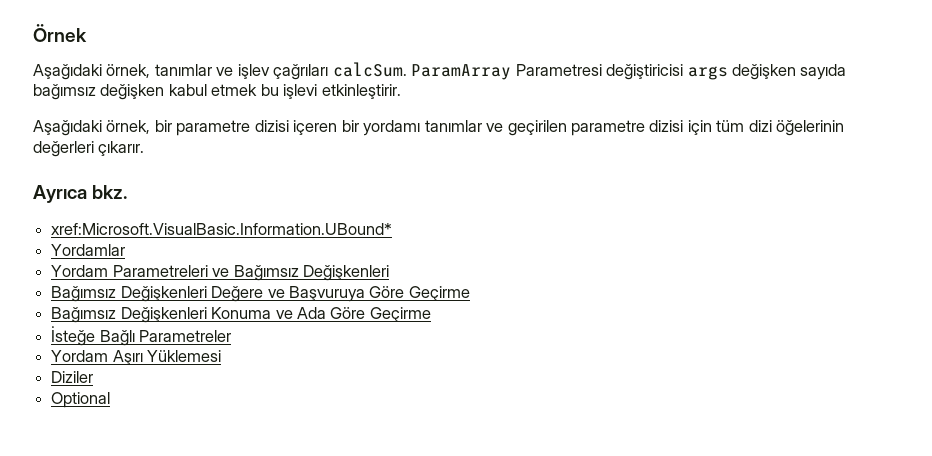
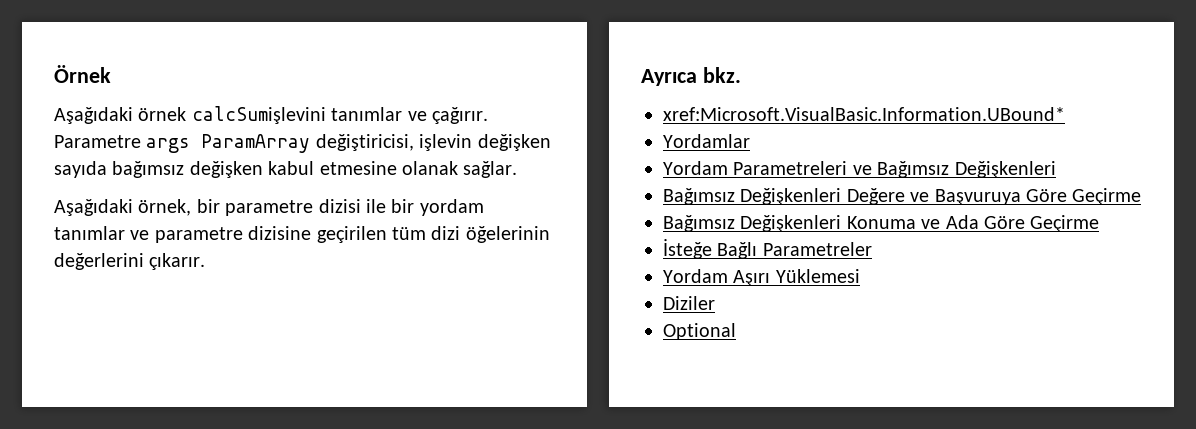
[106,62,728,80] örnek, tanımlar ve işlev çağrıları calcSum. ParamArray Parametresi değiştiricisi args -> [138,106,488,124] [54,134,473,153] örnek calcSumişlevini tanımlar ve çağırır. Parametre args ParamArray değiştiricisi, işlevin
[211,84,401,99] etmek bu işlevi etkinleştirir. -> [319,161,518,178] etmesine olanak sağlar.
[293,120,712,136] içeren bir yordamı tanımlar ve geçirilen parametre dizisi için -> [366,199,484,216] [54,226,387,243] ile bir yordam tanımlar ve parametre dizisine geçirilen
[33,141,94,157] değerleri -> [54,253,144,270] değerlerini

